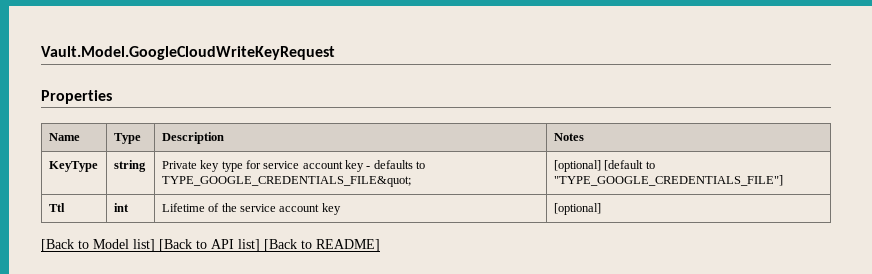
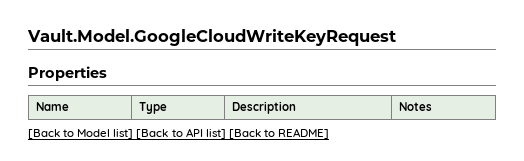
[48,161,98,172] [113,160,146,172] [161,160,426,172] [161,176,411,187] [553,160,655,172] [553,175,783,186] [48,203,65,212] [113,203,129,212] [161,203,341,215] [553,203,601,215] // KeyType | string | Private key type for service account key - defaults to TYPE_GOOGLE_CREDENTIALS_FILE&quot; | [optional] [default to "TYPE_GOOGLE_CREDENTIALS_FILE"] // Ttl | int | Lifetime of the service account key | [optional] -> (432, 106) none

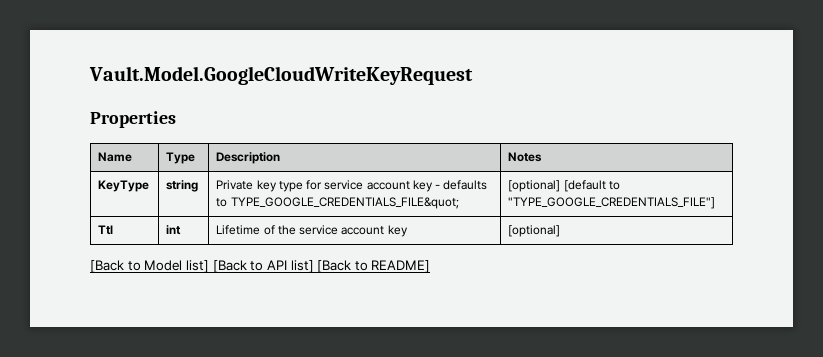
(432, 106) none -> [98,180,150,192] [166,180,199,192] [216,180,488,192] [216,197,459,209] [508,180,620,192] [508,197,716,209] [98,225,114,235] [166,225,182,235] [216,225,408,237] [508,225,561,237] // KeyType | string | Private key type for service account key - defaults to TYPE_GOOGLE_CREDENTIALS_FILE&quot; | [optional] [default to "TYPE_GOOGLE_CREDENTIALS_FILE"] // Ttl | int | Lifetime of the service account key | [optional]

